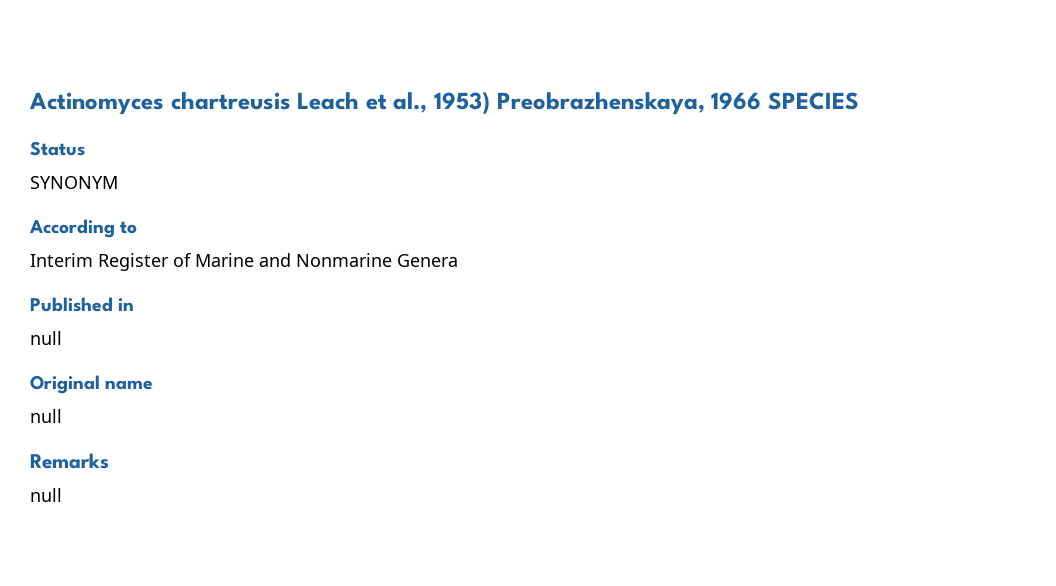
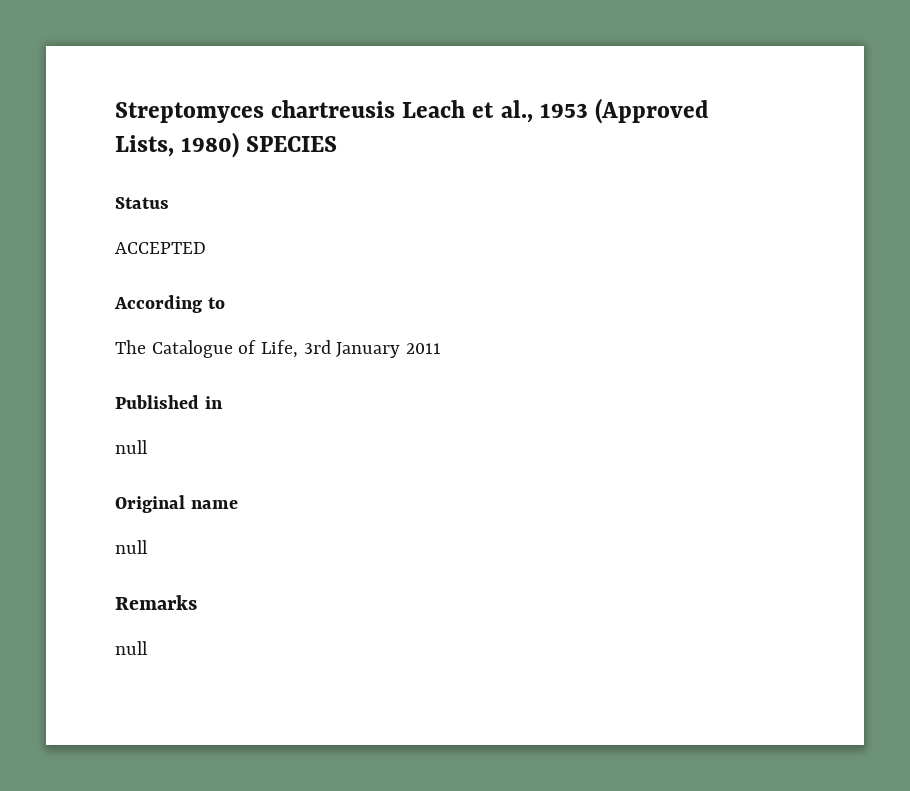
[29,92,164,115] Actinomyces -> [115,102,264,123] Streptomyces
[434,91,762,115] 1953) Preobrazhenskaya, 1966 -> [539,98,709,124] [115,132,240,158] 1953 (Approved Lists, 1980)
[30,176,118,189] SYNONYM -> [115,242,206,254] ACCEPTED
[30,253,458,271] Interim Register of Marine and Nonmarine Genera -> [115,340,442,358] The Catalogue of Life, 3rd January 2011

